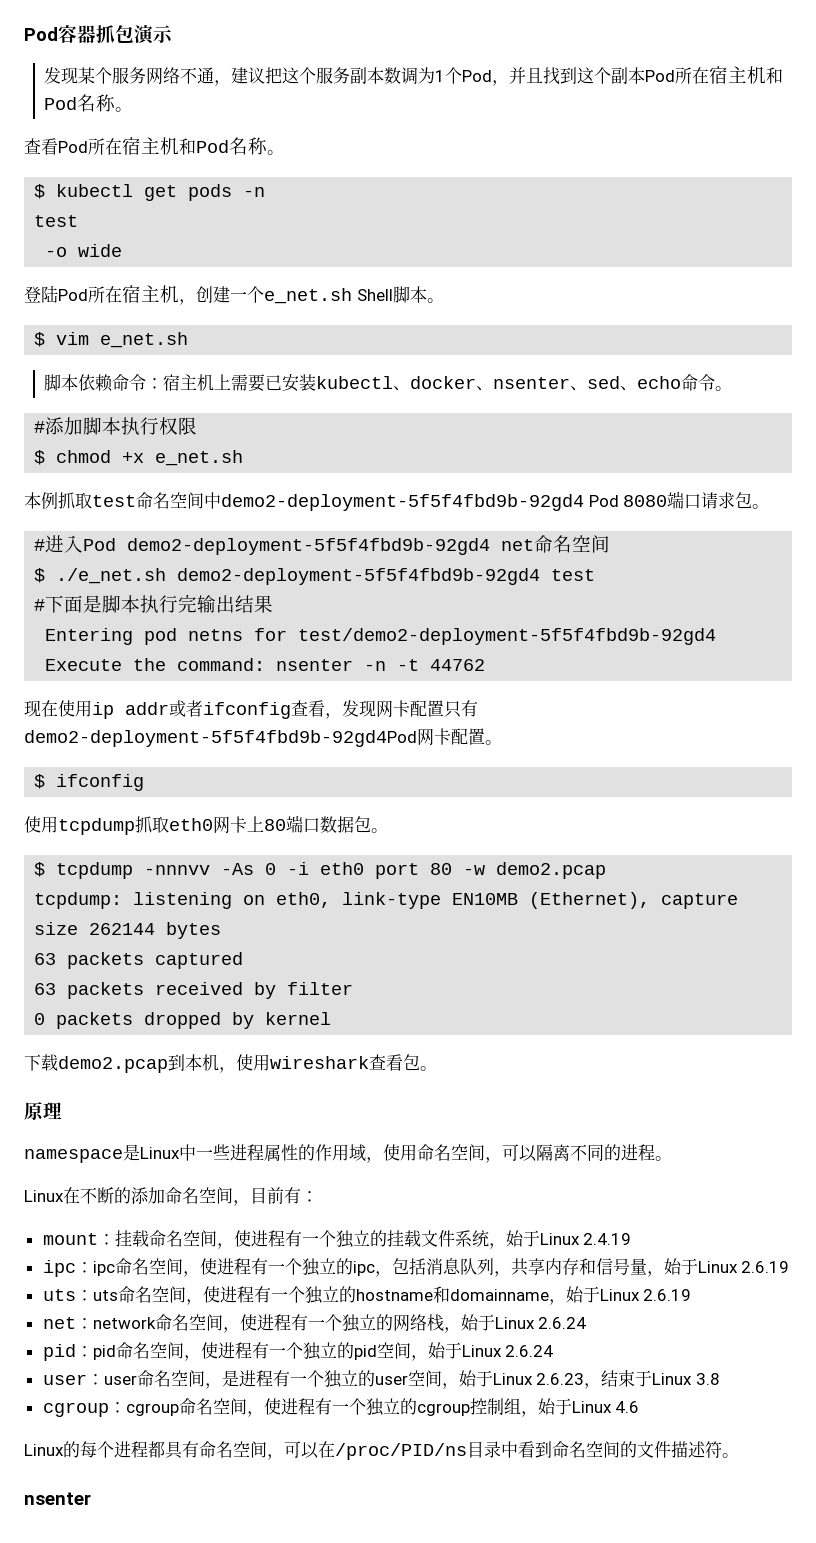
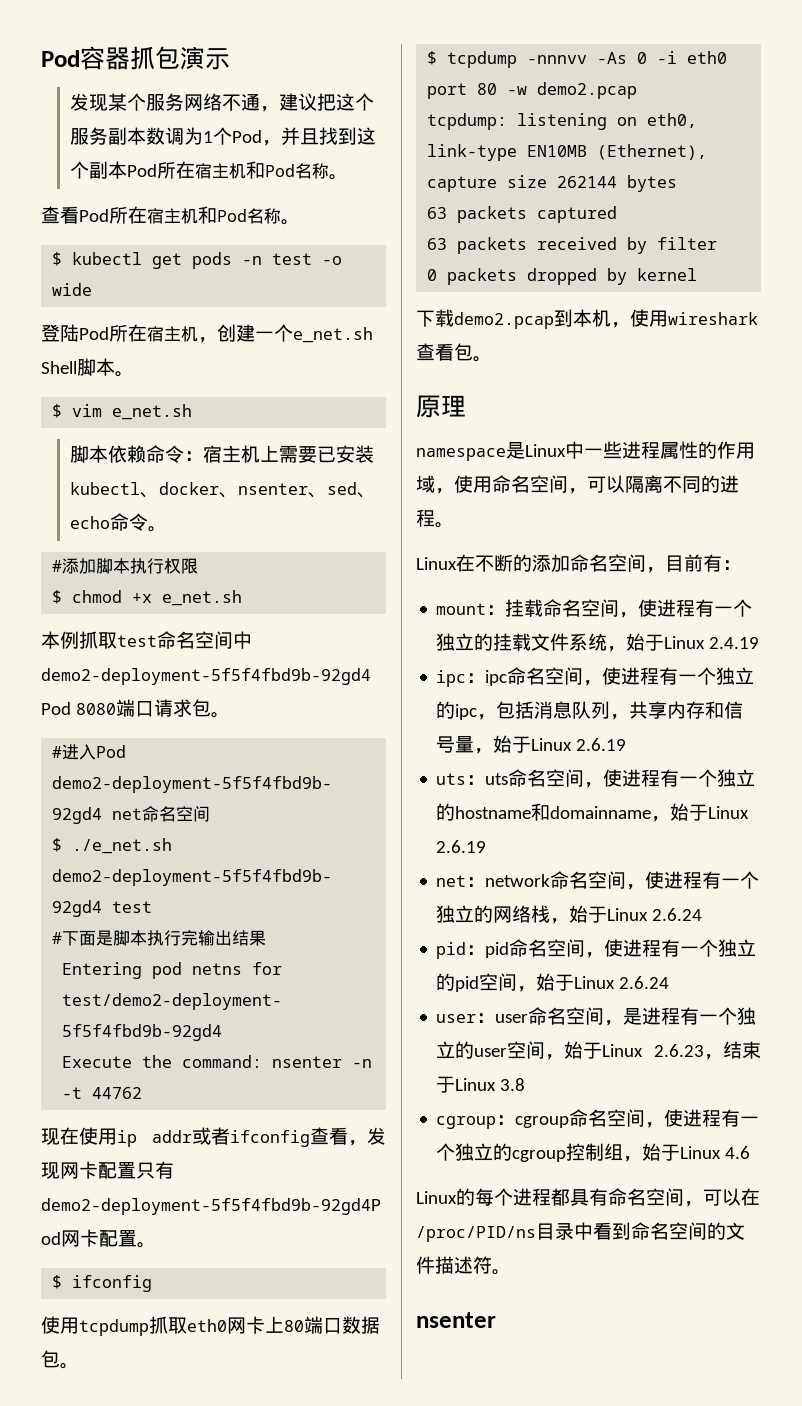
[34,215,79,227] // test // -> [272,253,313,265] test

